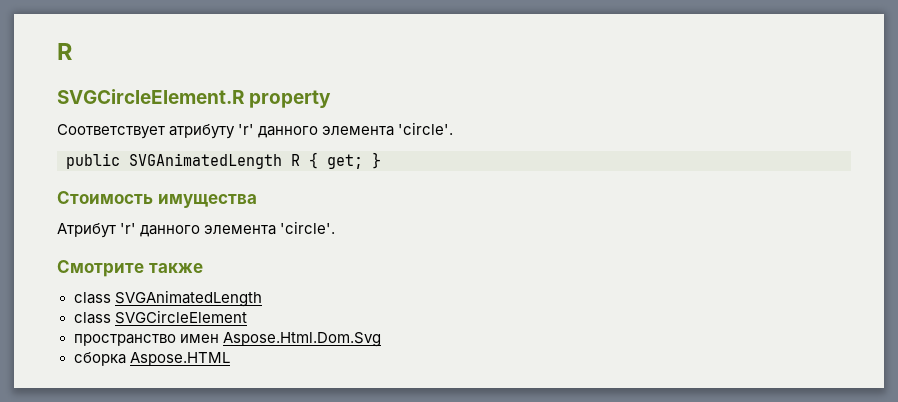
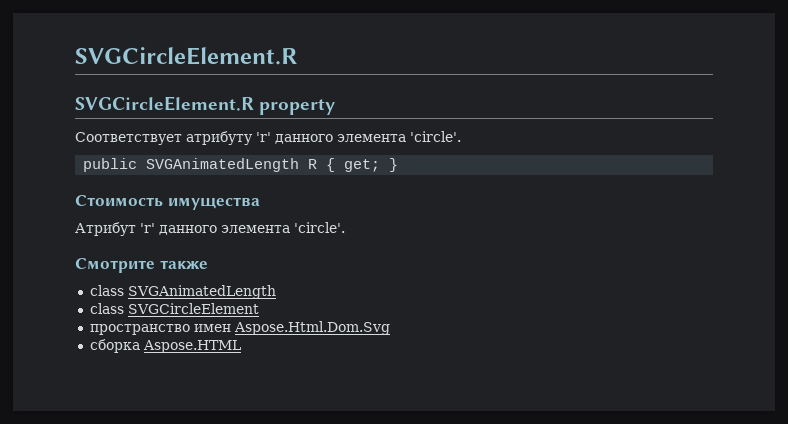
[57,43,72,60] R -> [75,47,297,65] SVGCircleElement.R

